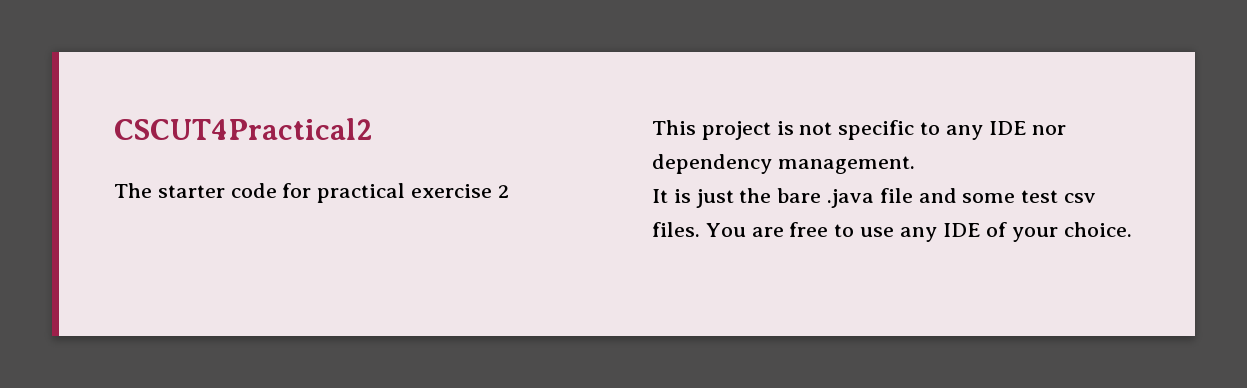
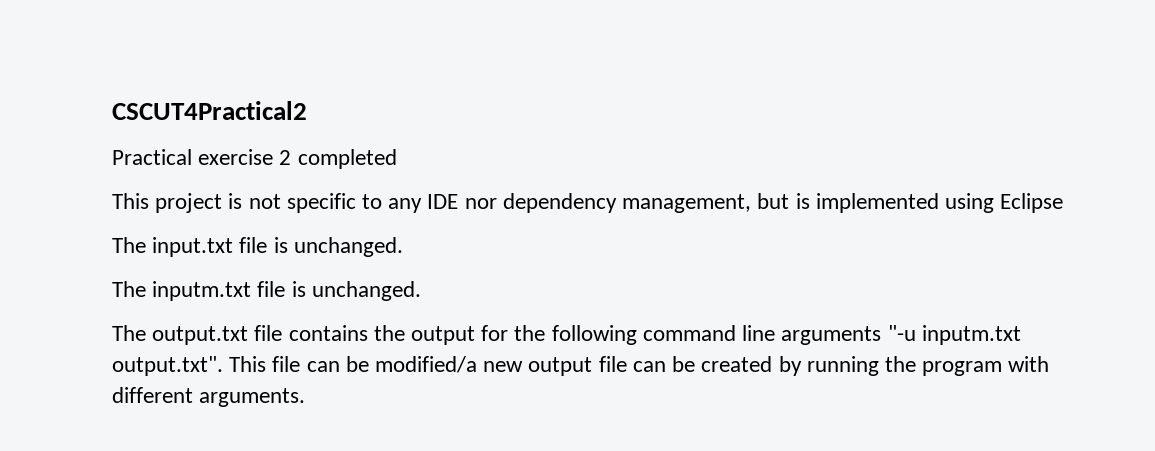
[114,183,406,203] The starter code for practical -> [112,149,192,165] Practical
(509, 191) none -> [297,149,397,169] completed
[777,156,915,174] [652,188,1097,208] [652,222,1133,242] management. // It is just the bare .java file and some test csv files. You are free to use any IDE of your choice. -> [622,193,1064,213] [112,237,403,257] [112,281,421,301] [112,325,1021,345] [112,356,1050,376] [112,387,306,407] management, but is implemented using Eclipse // The input.txt file is unchanged. // The inputm.txt file is unchanged. // The output.txt file contains the output for the following command line arguments "-u inputm.txt output.txt". This file can be modified/a new output file can be created by running the program with different arguments.

